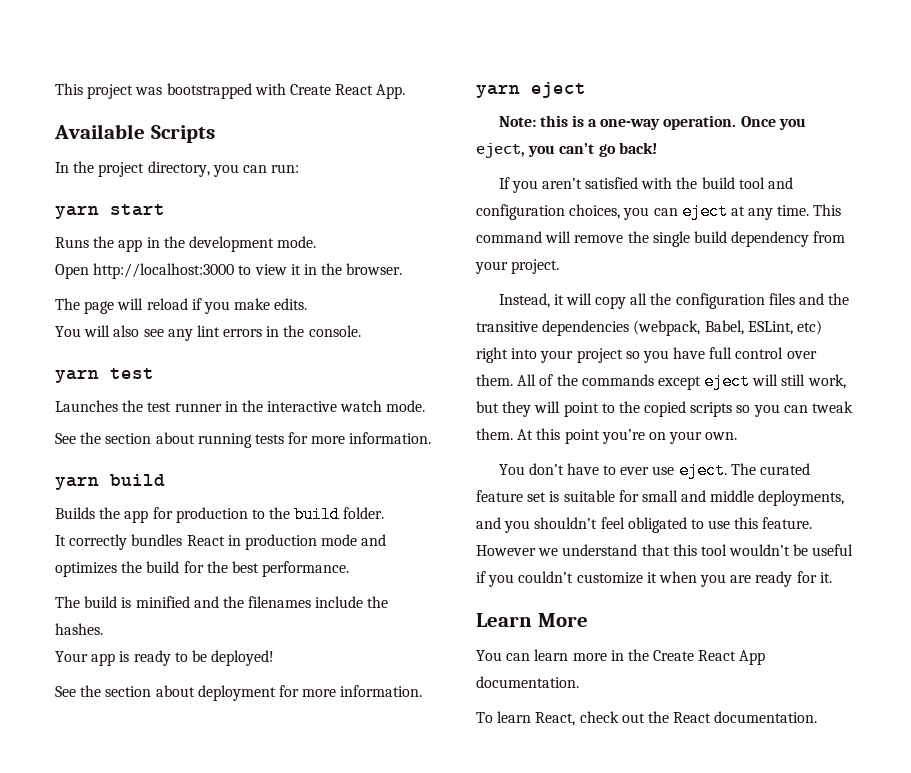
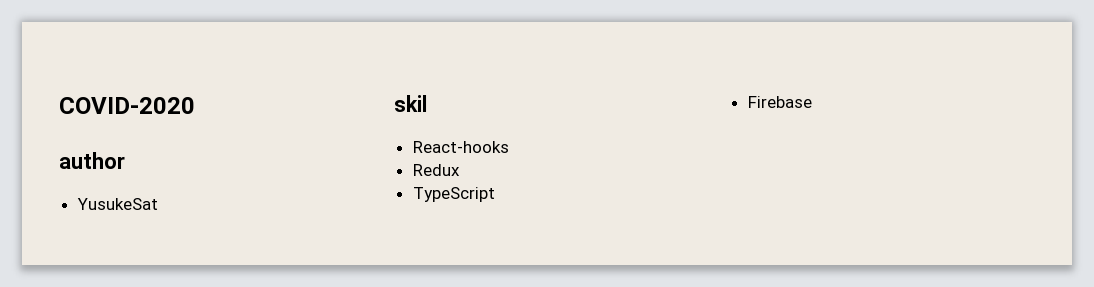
[55,83,406,99] [54,124,215,143] [55,161,300,177] [55,204,165,219] [55,236,317,252] [55,263,403,279] [55,298,308,314] [55,325,361,341] [55,368,154,383] [55,400,426,412] [55,432,432,448] [55,474,165,490] [55,506,385,523] [55,534,387,550] [55,561,350,577] [55,596,389,608] [55,623,103,635] [55,650,275,666] [55,685,423,701] [476,82,586,98] [498,115,806,130] [476,142,657,158] [498,177,794,193] [476,203,842,220] [476,231,846,247] [475,259,560,274] [498,293,850,309] [476,320,822,336] [476,347,817,363] [476,373,846,390] [476,401,854,417] [476,428,738,444] [498,462,811,479] [476,490,845,506] [476,517,813,533] [476,544,854,556] [476,571,832,587] [476,613,588,627] [476,649,766,665] [476,676,579,688] [476,711,818,726] This project was bootstrapped with Create React App. // Available Scripts // In the project directory, you can run: // yarn start // Runs the app in the development mode. // Open http://localhost:3000 to view it in the browser. // The page will reload if you make edits. // You will also see any lint errors in the console. // yarn test // Launches the test runner in the interactive watch mode. // See the section about running tests for more information. // yarn build // Builds the app for production to the build folder. // It correctly bundles React in production mode and optimizes the build for the best performance. // The build is minified and the filenames include the hashes. // Your app is ready to be deployed! // See the section about deployment for more information. // yarn eject // Note: this is a one-way operation. Once you eject, you can’t go back! // If you aren’t satisfied with the build tool and configuration choices, you can eject at any time. This command will remove the single build dependency from your project. // Instead, it will copy all the configuration files and the transitive dependencies (webpack, Babel, ESLint, etc) right into your project so you have full control over them. All of the commands except eject will still work, but they will point to the copied scripts so you can tweak them. At this point you’re on your own. // You don’t have to ever use eject. The curated feature set is suitable for small and middle deployments, and you shouldn’t feel obligated to use this feature. However we understand that this tool wouldn’t be useful if you couldn’t customize it when you are ready for it. // Learn More // You can learn more in the Create React App documentation. // To learn React, check out the React documentation. -> [59,97,195,114] [59,152,125,169] [76,198,158,210] [394,95,427,112] [412,141,509,153] [412,164,460,176] [412,187,495,202] [747,96,812,108] COVID-2020 // author // YusukeSat // skil // React-hooks // Redux // TypeScript // Firebase

